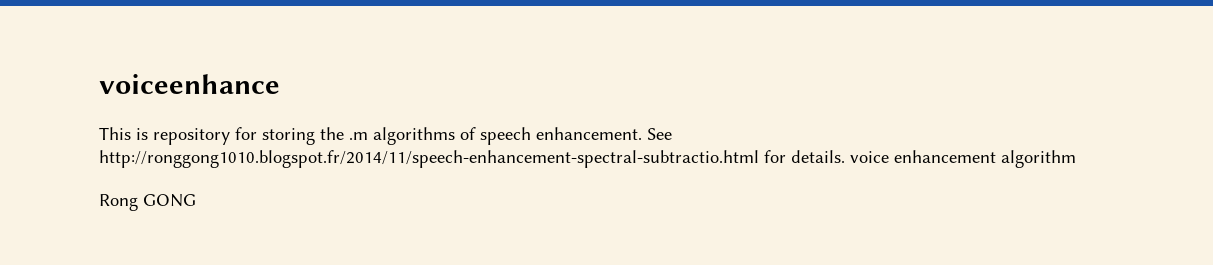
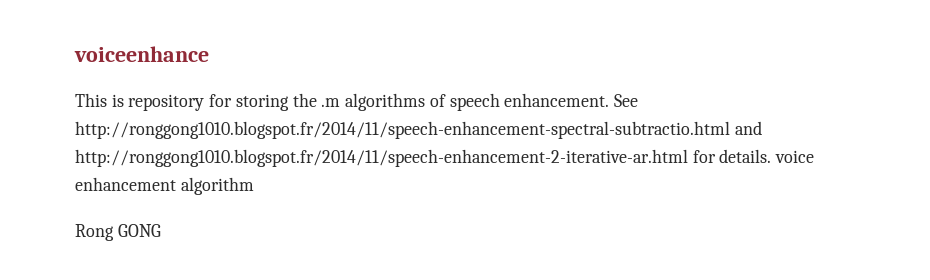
(759, 159) none -> [734,121,762,135] [75,149,688,167] and http://ronggong1010.blogspot.fr/2014/11/speech-enhancement-2-iterative-ar.html

